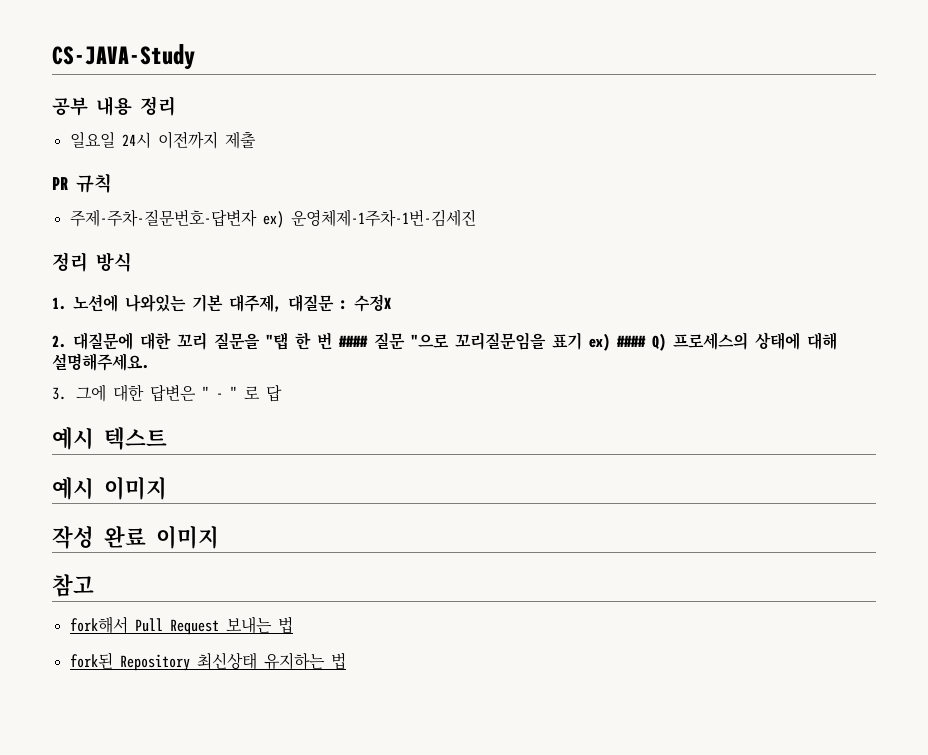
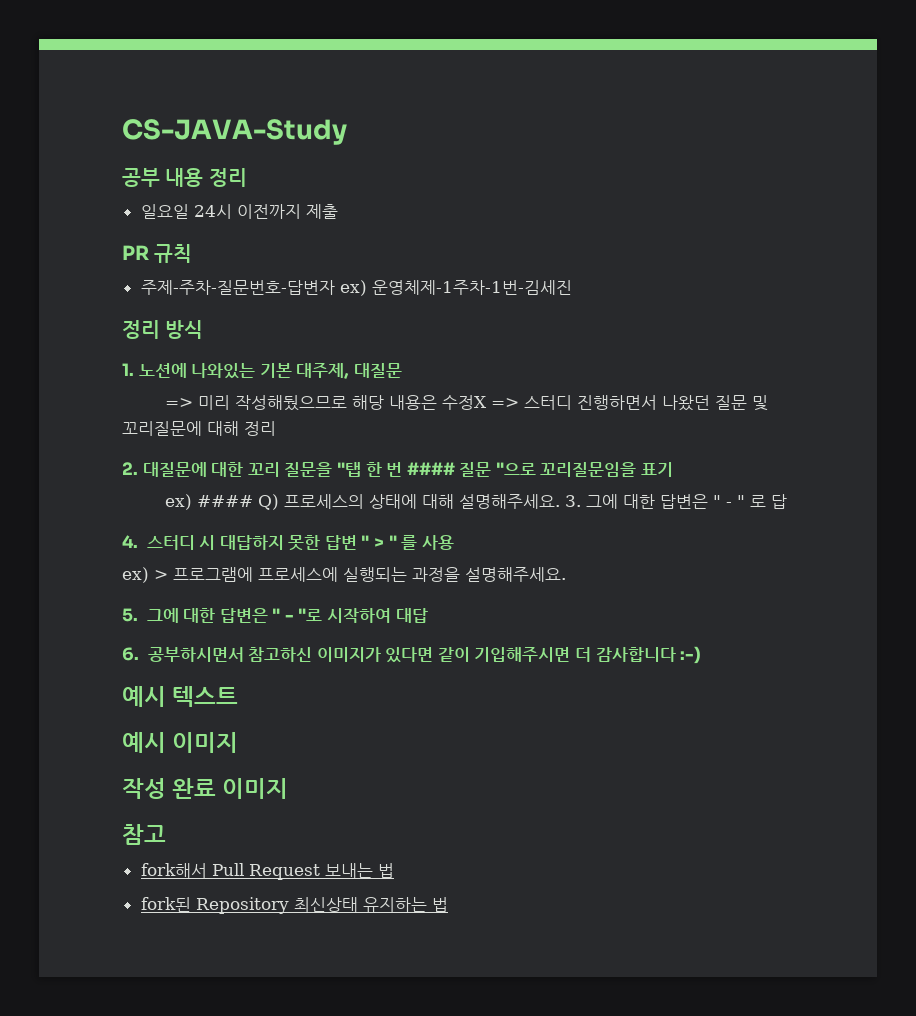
[340,294,391,312] : 수정X -> [165,395,769,411] [122,421,276,436] // => 미리 작성해뒀으므로 해당 내용은 수정X => 스터디 진행하면서 나왔던 질문 및 꼬리질문에 대해 정리
(582, 341) none -> (674, 469) //
[52,384,282,402] // 3. 그에 대한 답변은 " - " 로 답 -> [565,494,788,509] [122,535,454,551] [122,567,566,583] [122,608,428,623] [122,646,702,664] 3. 그에 대한 답변은 " - " 로 답 // 4. 스터디 시 대답하지 못한 답변 " > " 를 사용 // ex) > 프로그램에 프로세스에 실행되는 과정을 설명해주세요. // 5. 그에 대한 답변은 " - "로 시작하여 대답 // 6. 공부하시면서 참고하신 이미지가 있다면 같이 기입해주시면 더 감사합니다 :-)

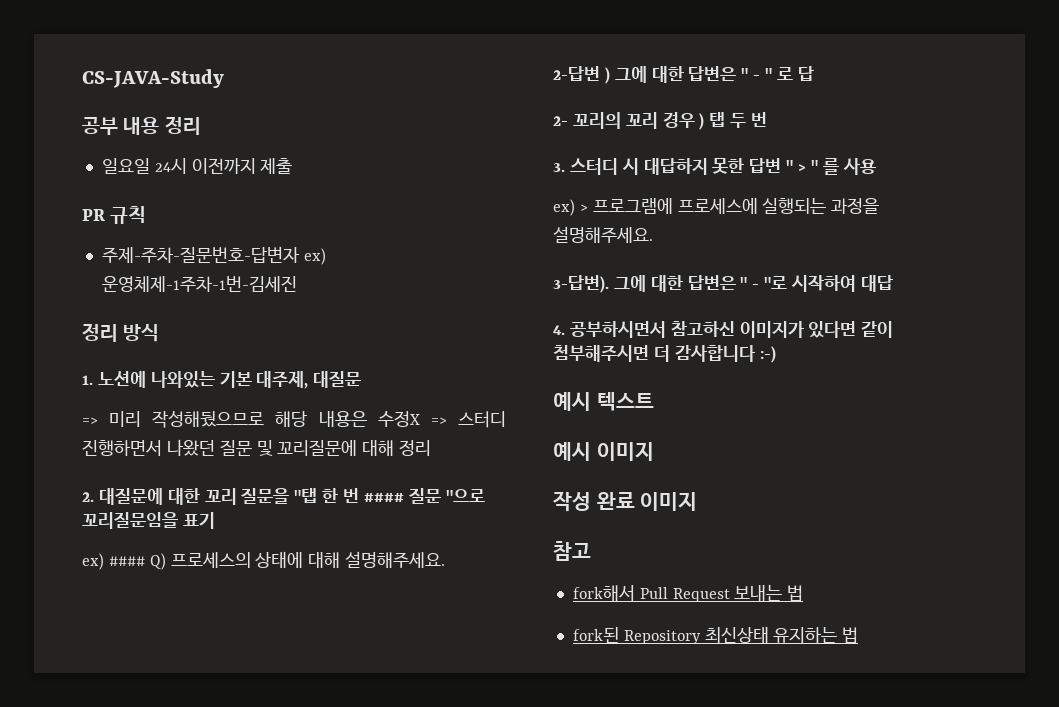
[565,495,582,507] 3. -> [553,66,610,84] // 2-답변 )
[122,535,138,548] 4. -> [553,112,768,130] [553,163,565,172] 2- 꼬리의 꼬리 경우 ) 탭 두 번 // 3.
[122,608,138,622] 5. -> [553,275,609,293] 3-답변).
[122,647,139,661] 6. -> [553,325,565,335] 4.
[474,647,571,662] 기입해주시면 -> [553,345,649,362] 첨부해주시면

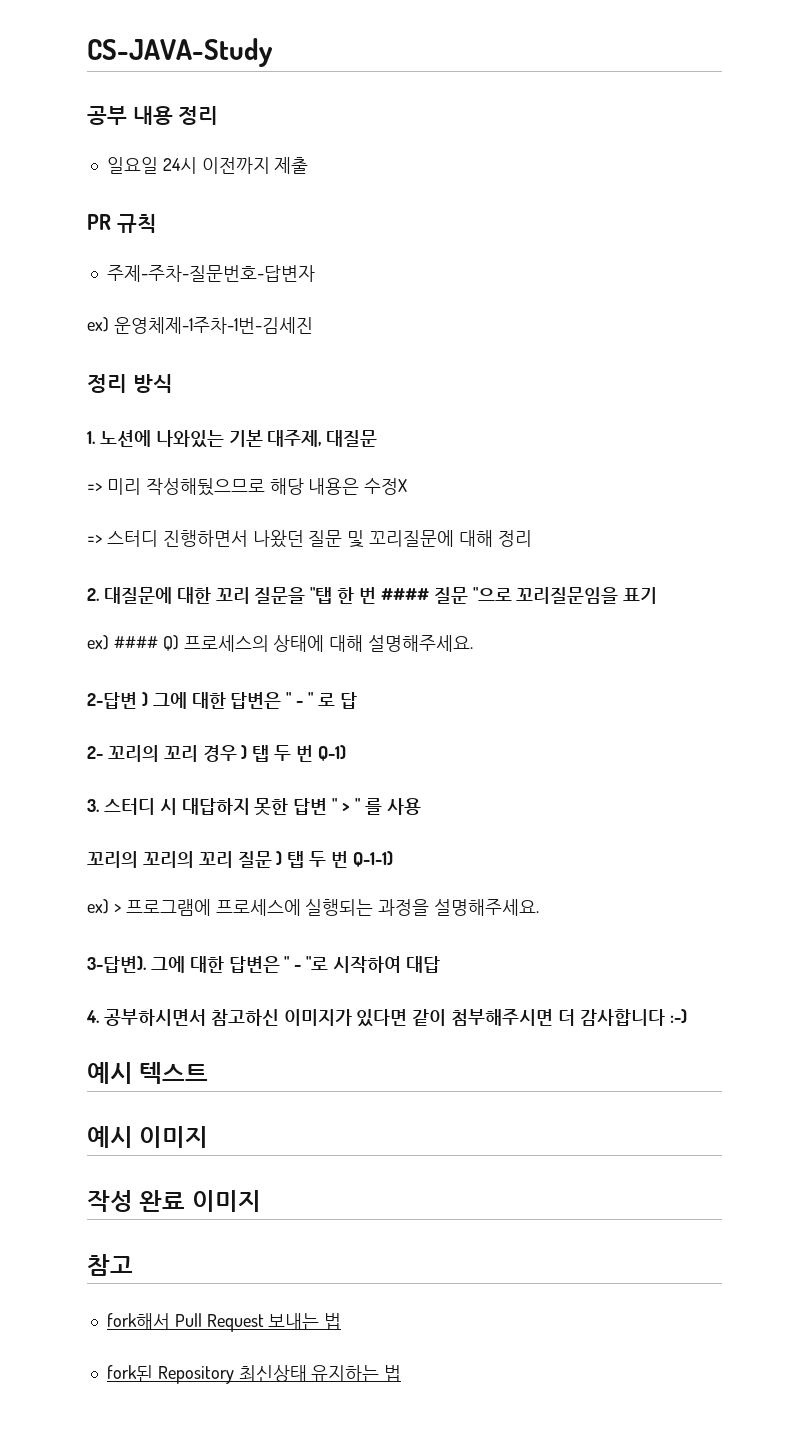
(300, 254) none -> (315, 273) //
(420, 419) none -> (408, 486) //
(768, 119) none -> [317,745,346,761] Q-1)
(876, 166) none -> [87,851,393,868] // 꼬리의 꼬리의 꼬리 질문 ) 탭 두 번 Q-1-1)

